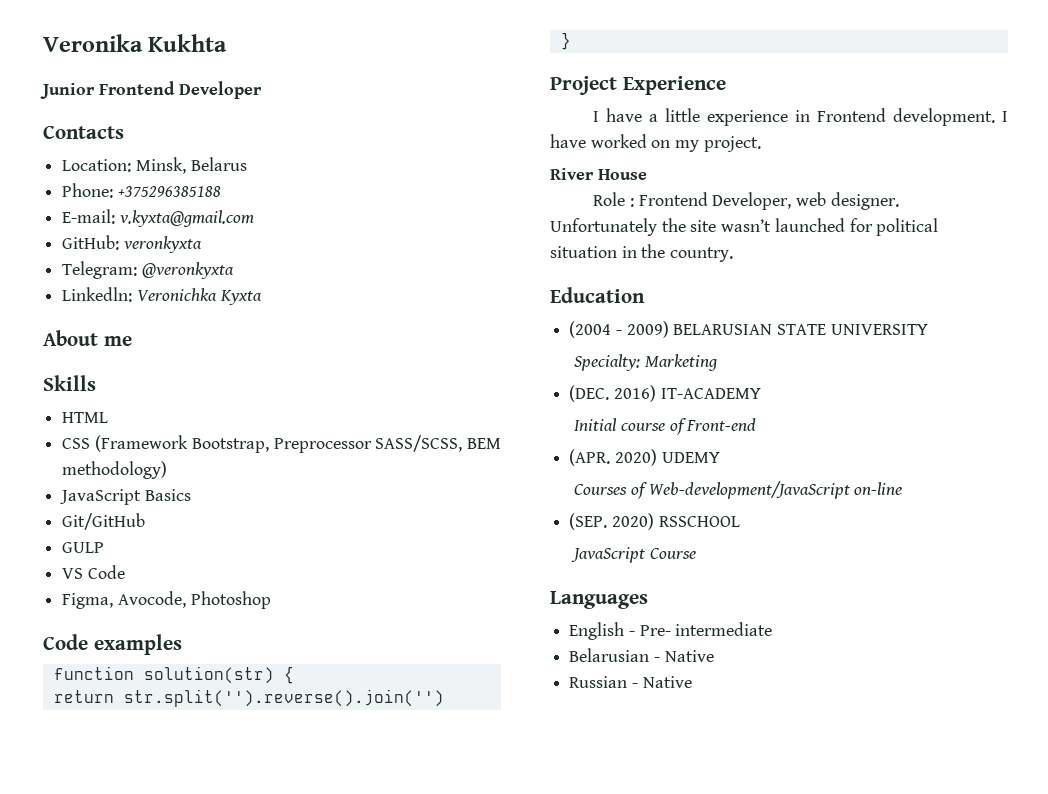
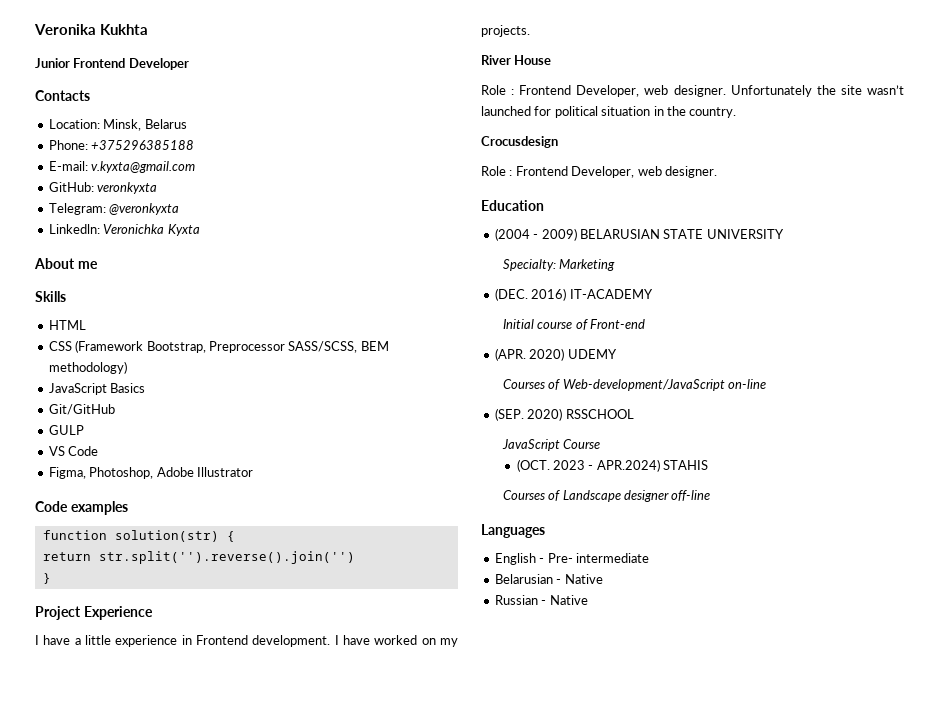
[117,591,271,609] Avocode, Photoshop -> [89,467,253,479] Photoshop, Adobe Illustrator
[703,136,761,152] project. -> [481,25,530,37] projects.
(734, 254) none -> [481,136,558,148] [481,166,717,178] // Crocusdesign // Role : Frontend Developer, web designer.
(697, 553) none -> [516,459,709,472] [502,490,711,502] // (OCT. 2023 - APR.2024) STAHIS // Courses of Landscape designer off-line

